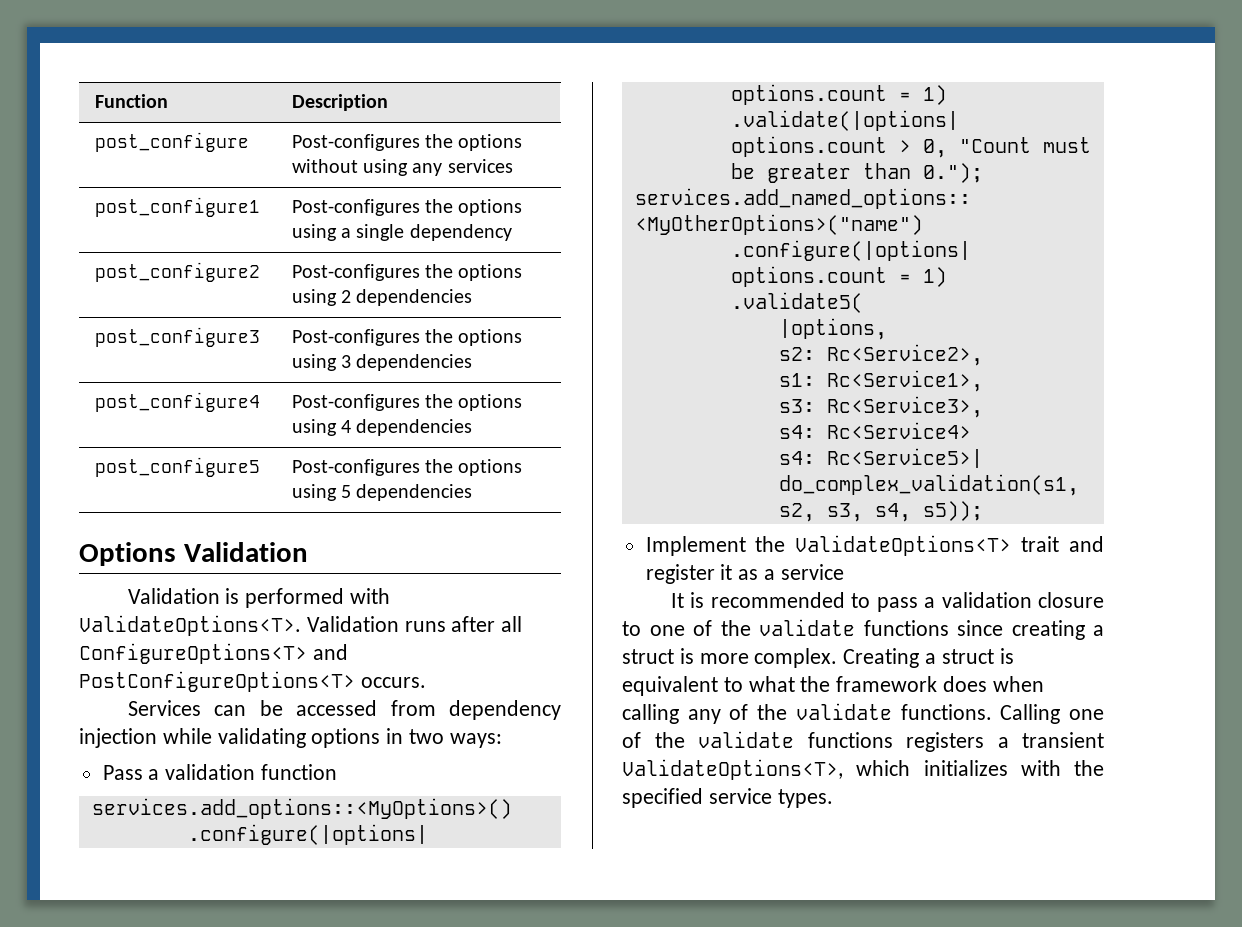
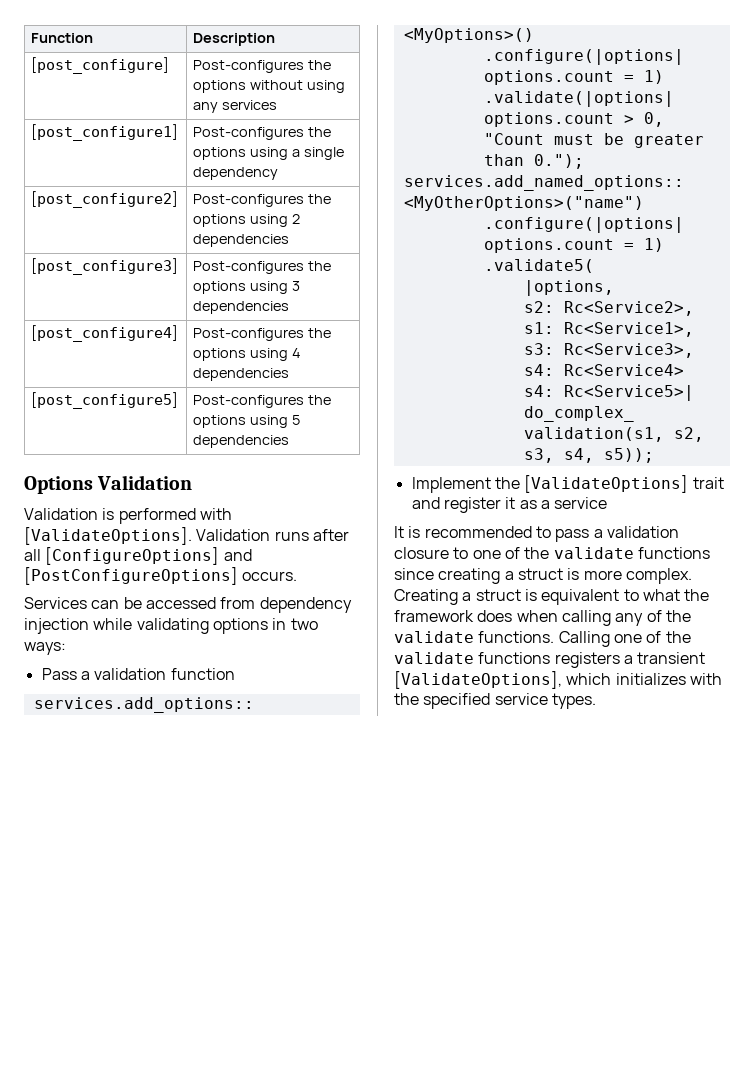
[94,132,249,152] post_configure -> [31,57,170,74] [post_configure]
[94,197,260,217] post_configure1 -> [31,124,179,141] [post_configure1]
[94,262,260,282] post_configure2 -> [31,191,179,208] [post_configure2]
[94,327,260,347] post_configure3 -> [31,258,179,275] [post_configure3]
[94,392,260,412] post_configure4 -> [31,325,179,342] [post_configure4]
[94,457,260,477] post_configure5 -> [31,392,179,409] [post_configure5]
[79,615,301,636] ValidateOptions<T>. -> [24,527,192,545] [ValidateOptions].
[79,643,348,664] [79,671,355,692] ConfigureOptions<T> and PostConfigureOptions<T> -> [45,547,252,565] [24,567,238,585] [ConfigureOptions] and [PostConfigureOptions]
[795,535,1012,556] ValidateOptions<T> -> [524,475,689,493] [ValidateOptions]
[622,759,843,780] ValidateOptions<T>, -> [394,671,562,689] [ValidateOptions],

